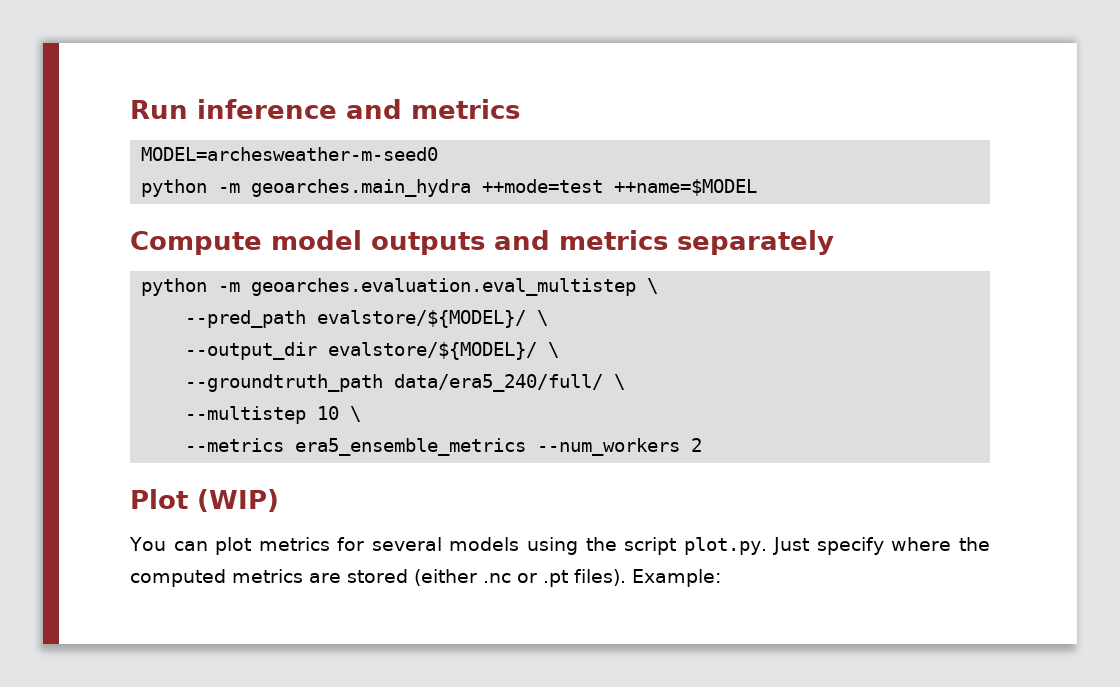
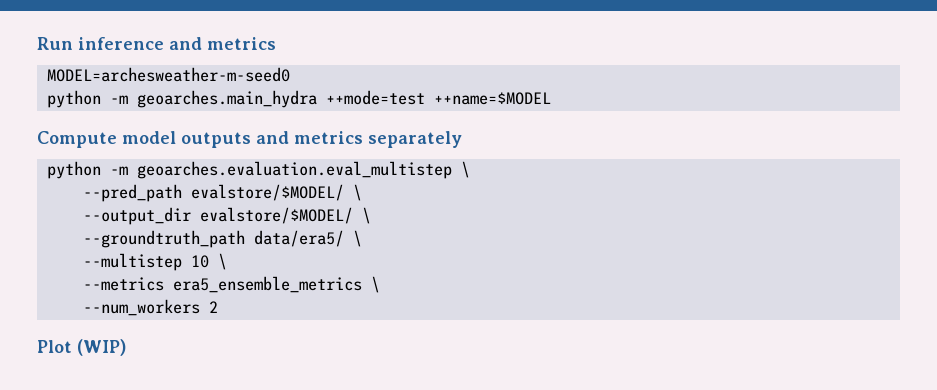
[317,310,527,328] evalstore/${MODEL}/ -> [190,184,344,201] evalstore/$MODEL/
[328,342,538,360] evalstore/${MODEL}/ -> [199,207,353,224] evalstore/$MODEL/
[394,374,604,392] data/era5_240/full/ -> [253,230,344,247] data/era5/
(527, 447) none -> [370,276,380,293] \ //
[129,537,990,555] [130,569,721,587] // You can plot metrics for several models using the script plot.py. Just specify where the computed metrics are stored (either .nc or .pt files). Example: -> (126, 347) none

